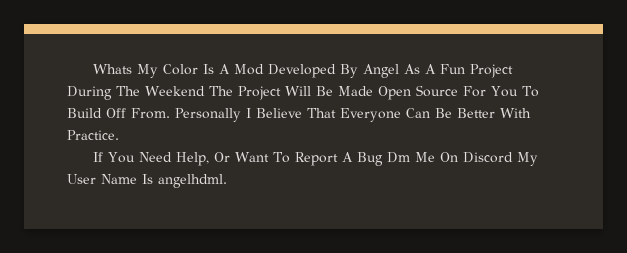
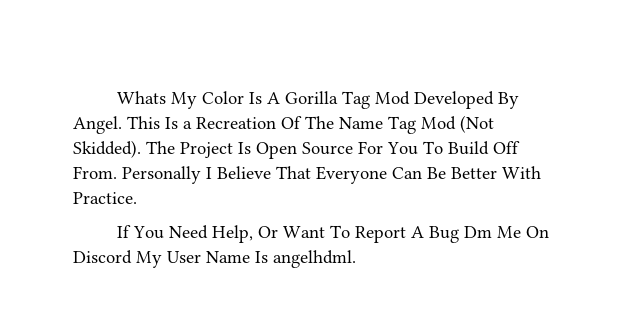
(230, 69) none -> [284,91,370,109] Gorilla Tag
[362,64,513,78] [67,86,373,100] Angel As A Fun Project During The Weekend The Project Will Be Made -> [73,115,494,134] [73,140,251,158] Angel. This Is a Recreation Of The Name Tag Mod (Not Skidded). The Project Is

